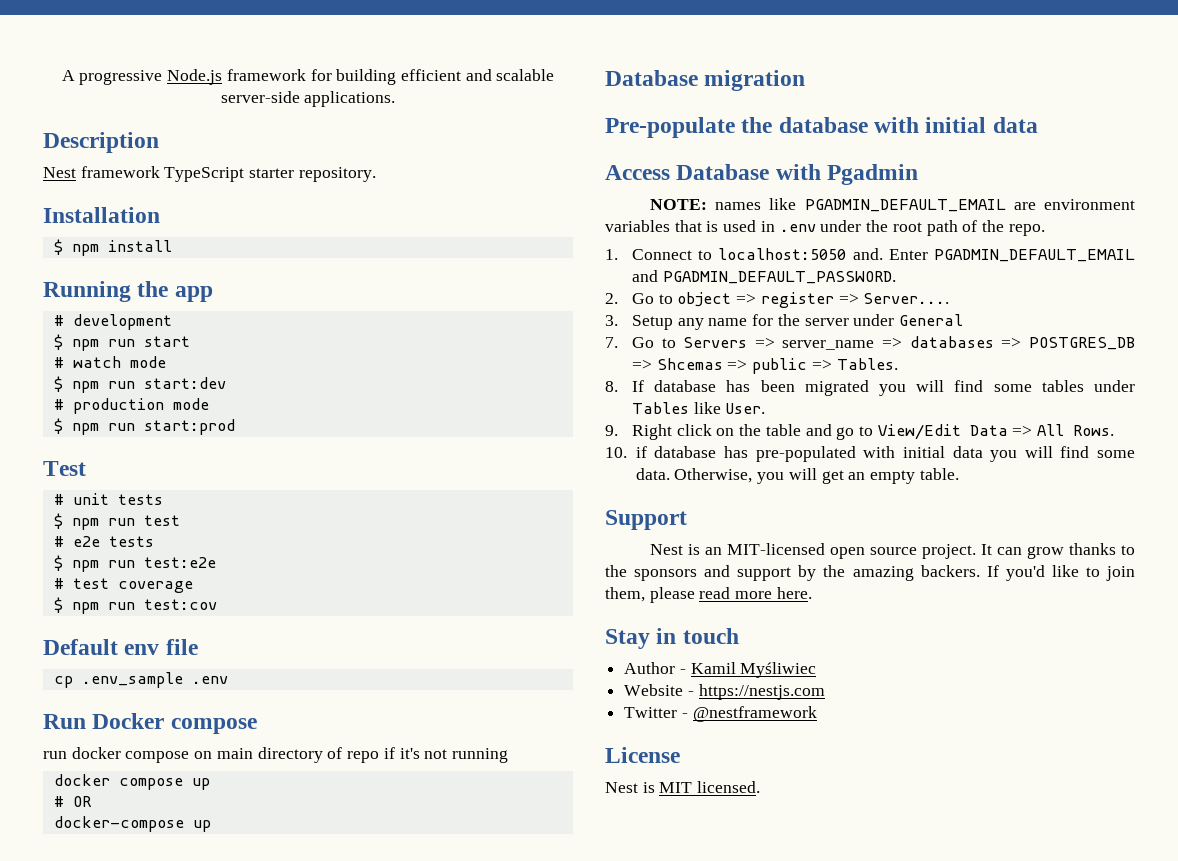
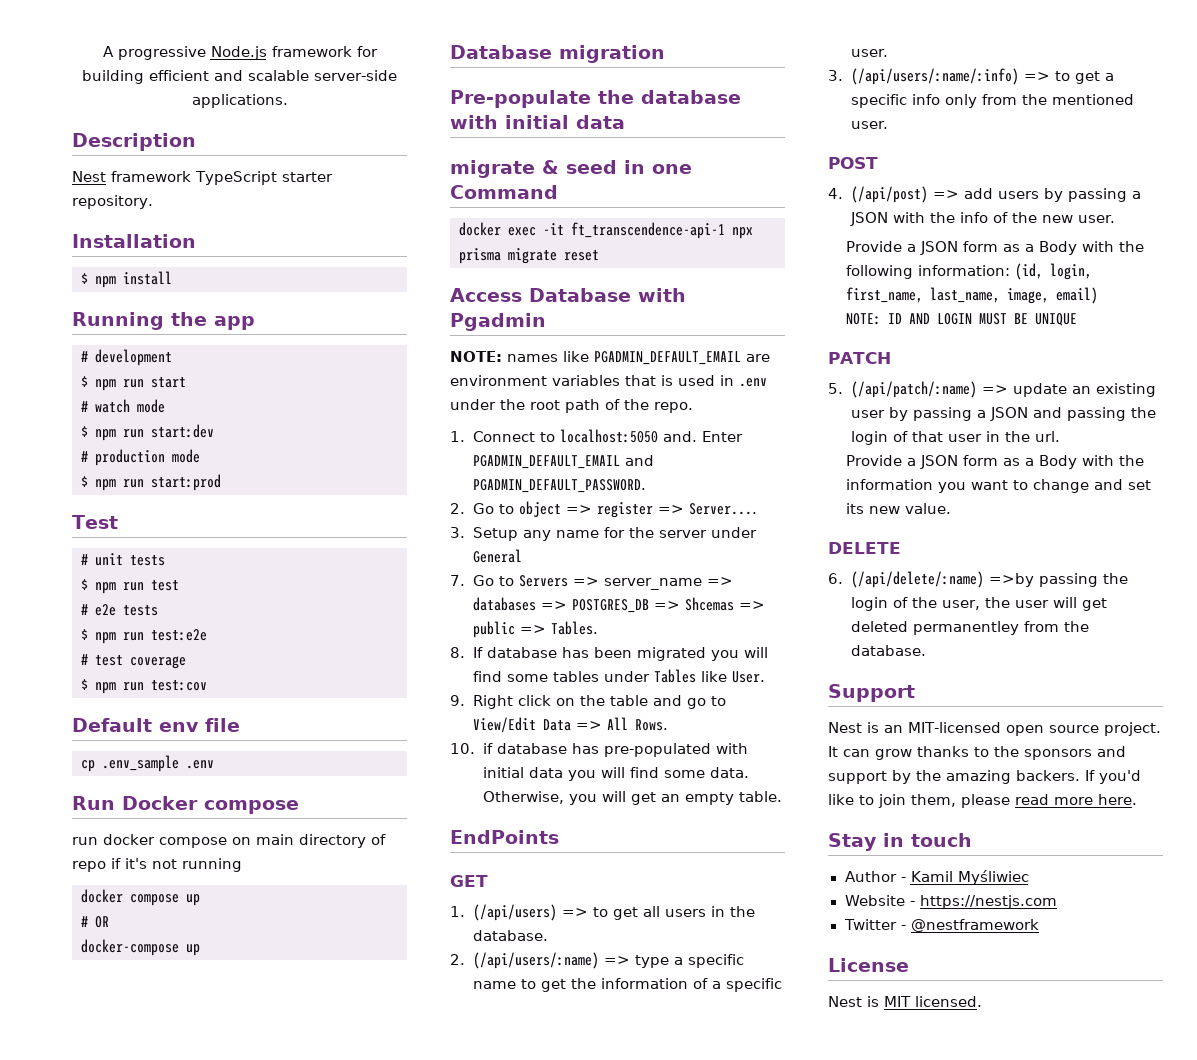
(1038, 125) none -> [450,160,692,178] [450,185,558,199] [459,222,753,239] [459,248,599,264] // migrate & seed in one Command // docker exec -it ft_transcendence-api-1 npx prisma migrate reset
(959, 474) none -> [450,830,559,844] [450,875,488,887] [450,904,755,921] [472,930,548,941] [450,952,744,969] [472,978,782,992] [850,49,889,57] [828,68,1114,85] [850,94,1134,108] [850,121,889,129] [828,157,878,169] [828,186,1141,203] [849,212,1116,226] [845,241,1144,255] [845,263,1092,280] [845,287,1098,304] [845,313,1077,326] [828,352,891,364] [828,381,1156,398] [850,407,1156,421] [850,431,1060,445] [845,455,1144,469] [845,479,1151,493] [845,503,951,514] [828,542,901,554] [828,571,1128,588] [850,597,1107,611] [850,621,1089,635] [850,645,926,656] // EndPoints // GET // 1. (/api/users) => to get all users in the database. // 2. (/api/users/:name) => type a specific name to get the information of a specific user. // 3. (/api/users/:name/:info) => to get a specific info only from the mentioned user. // POST // 4. (/api/post) => add users by passing a JSON with the info of the new user. // Provide a JSON form as a Body with the following information: (id, login, first_name, last_name, image, email) // NOTE: ID AND LOGIN MUST BE UNIQUE // PATCH // 5. (/api/patch/:name) => update an existing user by passing a JSON and passing the login of that user in the url. // Provide a JSON form as a Body with the information you want to change and set its new value. // DELETE // 6. (/api/delete/:name) =>by passing the login of the user, the user will get deleted permanentley from the database.

